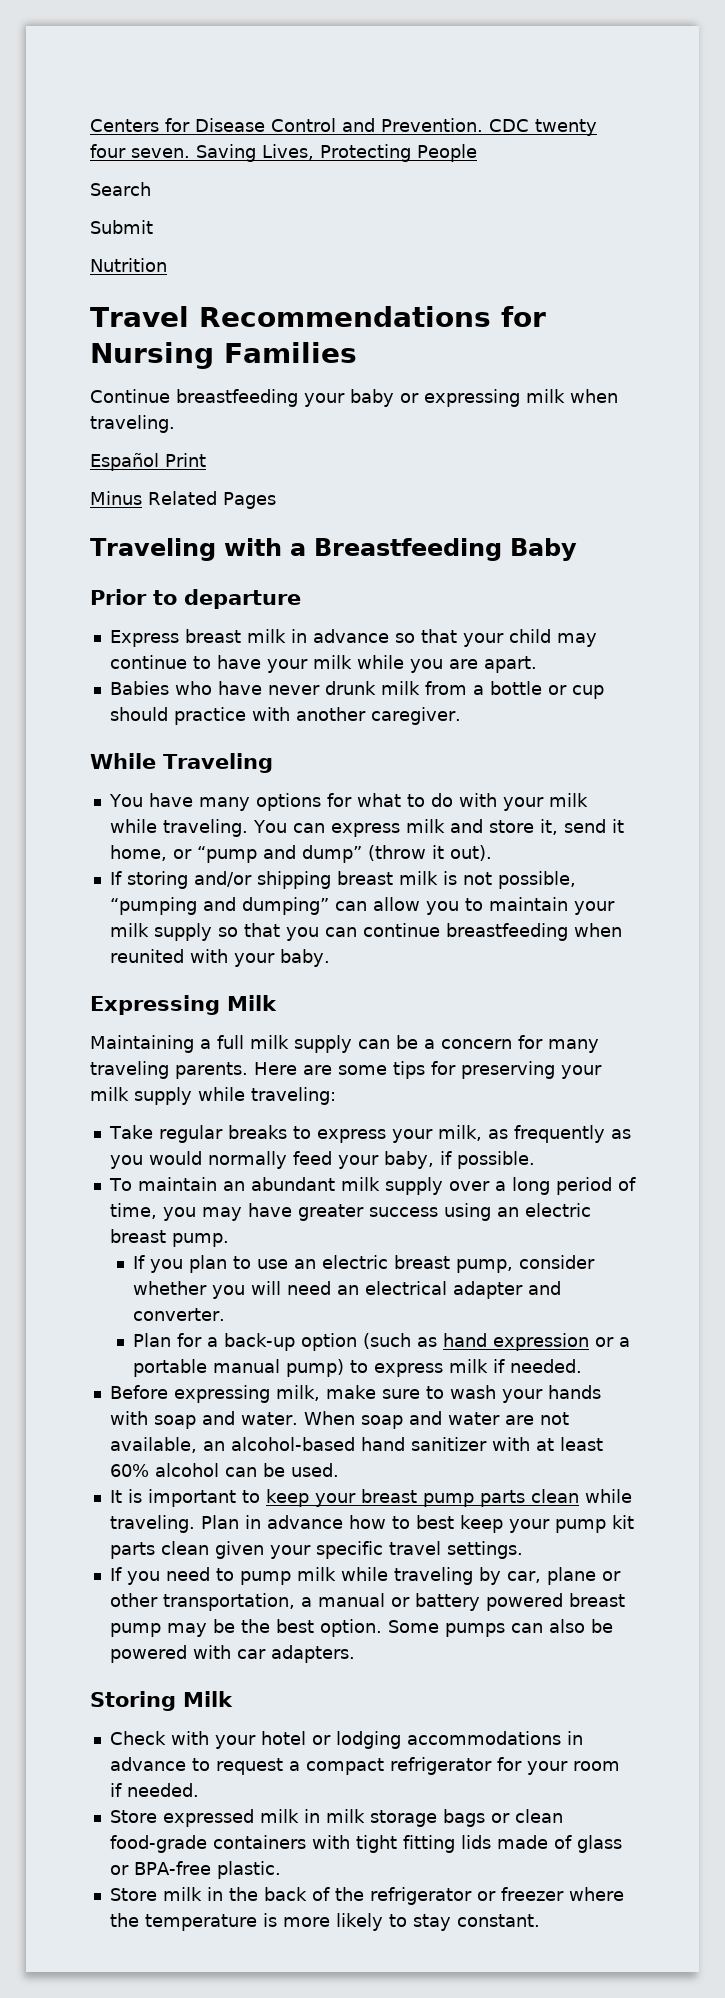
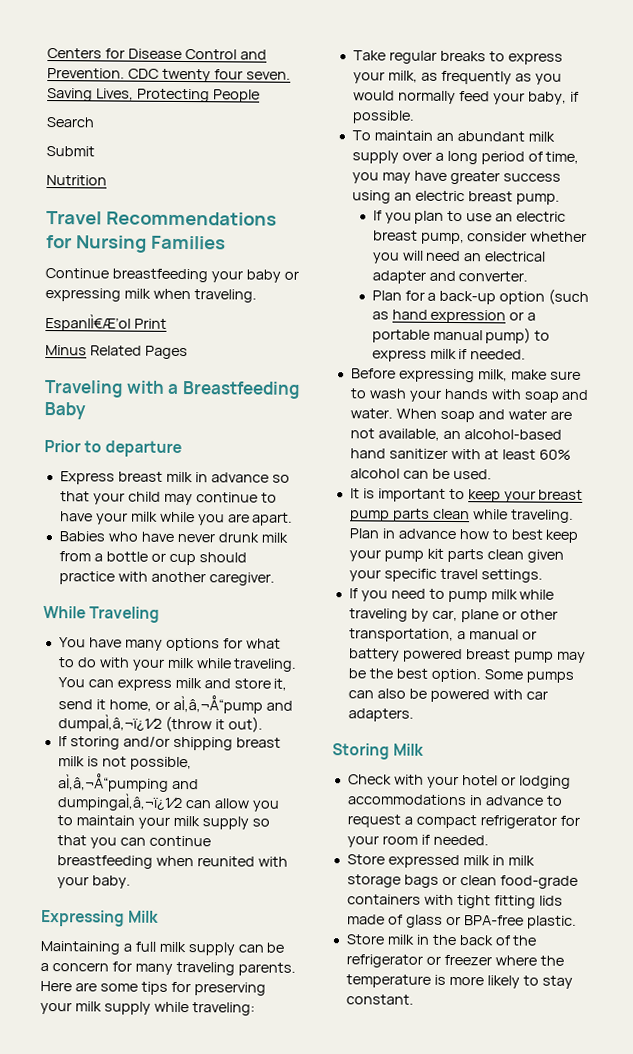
[90,453,159,471] Español -> [45,314,131,332] EspanIÌ€Æ’ol
[196,845,362,863] “pump and dump” -> [172,694,293,714] [57,714,162,732] aÌ‚â‚¬Å“pump and dumpaÌ‚â‚¬ï¿1⁄2
[109,897,329,915] “pumping and dumping” -> [57,773,199,792] [56,793,183,812] aÌ‚â‚¬Å“pumping and dumpingaÌ‚â‚¬ï¿1⁄2

